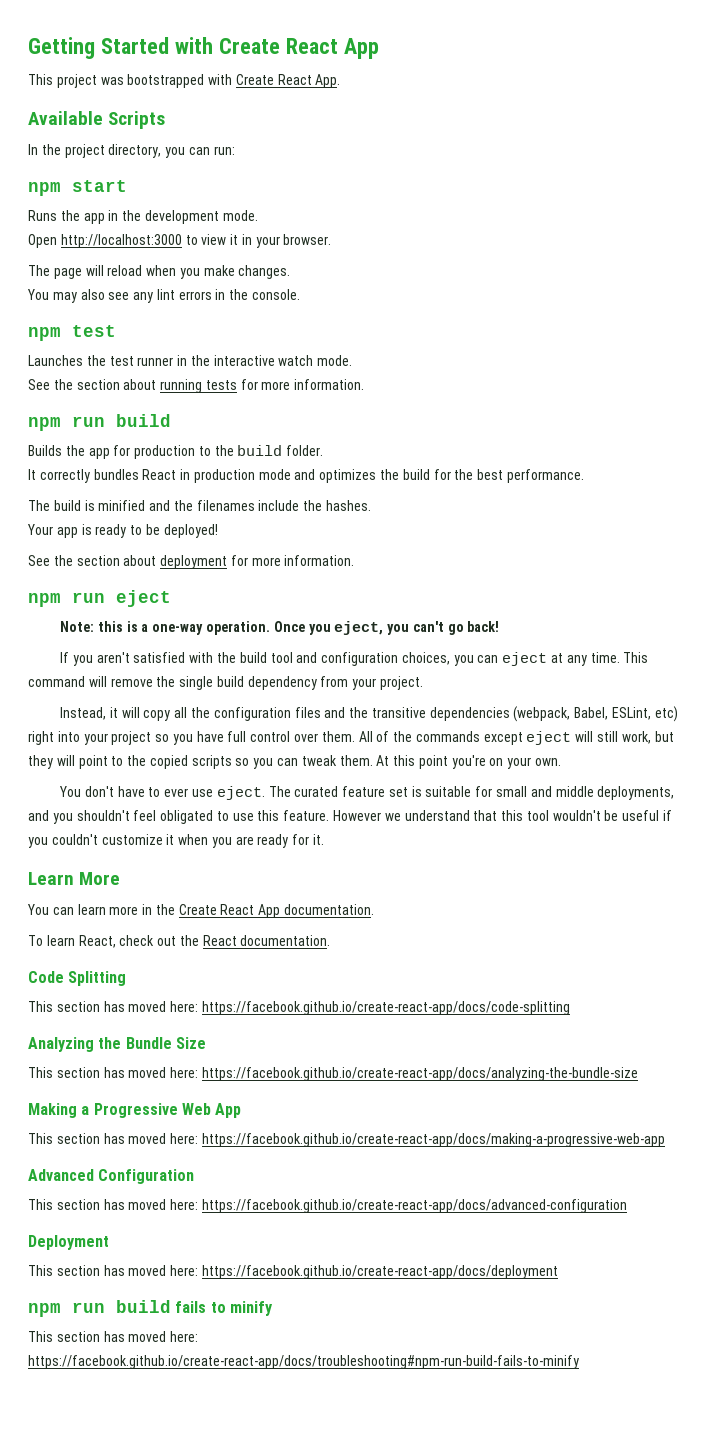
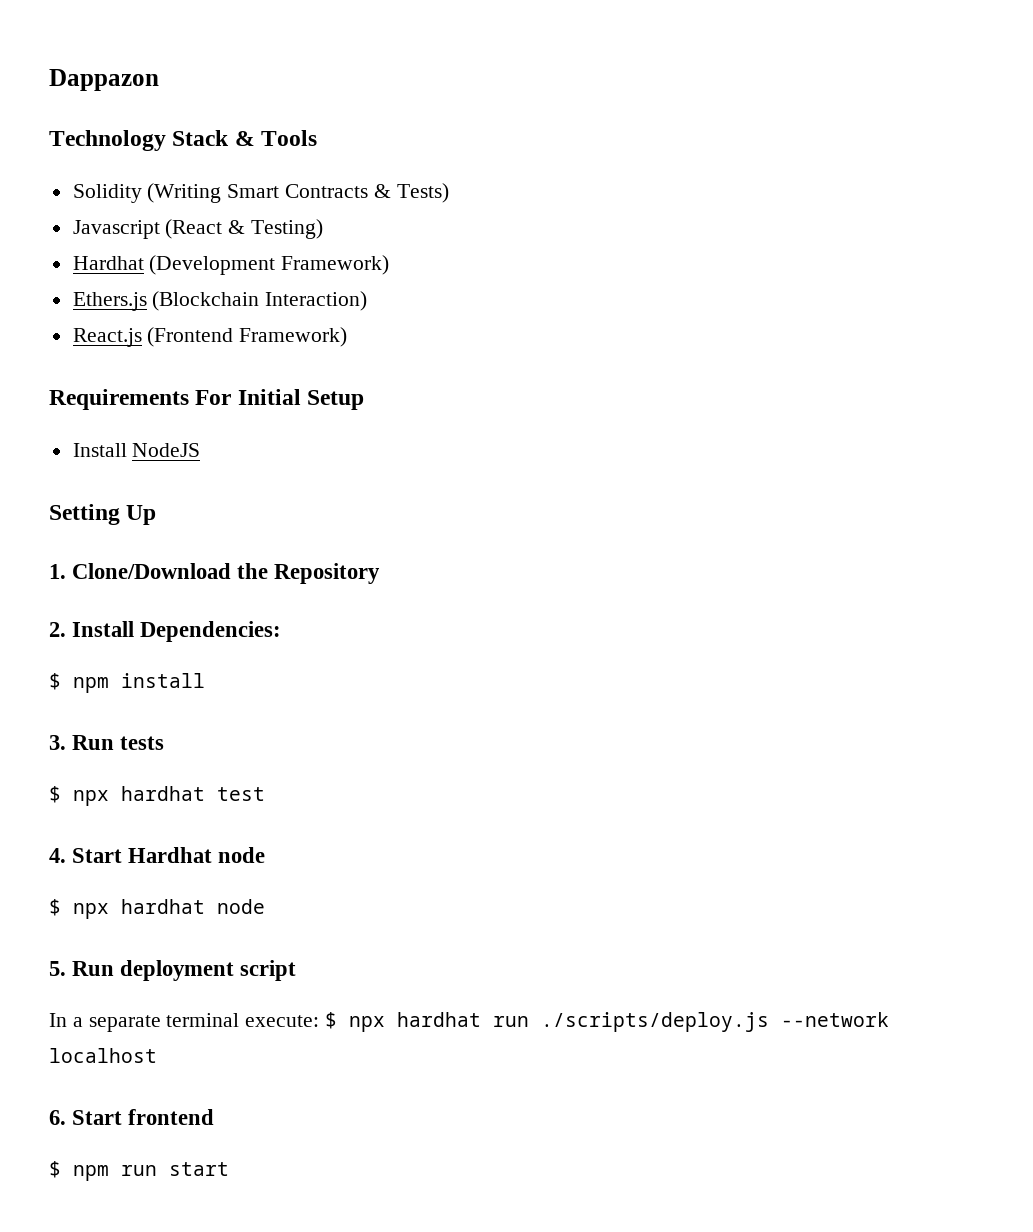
[28,37,379,59] [28,74,341,88] [28,111,166,129] [28,144,235,158] [28,180,127,196] [28,210,258,224] [28,234,332,248] [28,265,291,279] [27,289,301,303] [28,325,116,341] [28,355,353,366] [28,379,365,393] [28,414,171,431] [28,445,324,459] [28,469,584,483] [28,500,372,511] [27,524,218,538] [28,555,355,569] [28,590,171,607] [60,621,500,635] [60,652,649,666] [28,676,424,690] [60,706,678,722] [28,731,674,745] [28,755,562,769] [59,786,675,800] [28,810,673,824] [28,834,325,848] [28,872,121,885] [27,904,375,918] [28,935,331,948] [28,971,127,986] [28,1001,570,1015] [28,1037,206,1052] [28,1067,638,1081] [28,1103,242,1118] [28,1133,665,1147] [28,1169,195,1184] [28,1199,627,1213] [28,1235,109,1250] [28,1265,558,1279] [28,1300,273,1317] [28,1331,199,1342] [28,1355,579,1369] Getting Started with Create React App // This project was bootstrapped with Create React App. // Available Scripts // In the project directory, you can run: // npm start // Runs the app in the development mode. // Open http://localhost:3000 to view it in your browser. // The page will reload when you make changes. // You may also see any lint errors in the console. // npm test // Launches the test runner in the interactive watch mode. // See the section about running tests for more information. // npm run build // Builds the app for production to the build folder. // It correctly bundles React in production mode and optimizes the build for the best performance. // The build is minified and the filenames include the hashes. // Your app is ready to be deployed! // See the section about deployment for more information. // npm run eject // Note: this is a one-way operation. Once you eject, you can't go back! // If you aren't satisfied with the build tool and configuration choices, you can eject at any time. This command will remove the single build dependency from your project. // Instead, it will copy all the configuration files and the transitive dependencies (webpack, Babel, ESLint, etc) right into your project so you have full control over them. All of the commands except eject will still work, but they will point to the copied scripts so you can tweak them. At this point you're on your own. // You don't have to ever use eject. The curated feature set is suitable for small and middle deployments, and you shouldn't feel obligated to use this feature. However we understand that this tool wouldn't be useful if you couldn't customize it when you are ready for it. // Learn More // You can learn more in the Create React App documentation. // To learn React, check out the React documentation. // Code Splitting // This section has moved here: https://facebook.github.io/create-react-app/docs/code-splitting // Analyzing the Bundle Size // This section has moved here: https://facebook.github.io/create-react-app/docs/analyzing-the-bundle-size // Making a Progressive Web App // This section has moved here: https://facebook.github.io/create-react-app/docs/making-a-progressive-web-app // Advanced Configuration // This section has moved here: https://facebook.github.io/create-react-app/docs/advanced-configuration // Deployment // This section has moved here: https://facebook.github.io/create-react-app/docs/deployment // npm run build fails to minify // This section has moved here: https://facebook.github.io/create-react-app/docs/troubleshooting#npm-run-build-fails-to-minify -> [49,69,159,91] [49,130,318,151] [72,183,449,203] [72,219,324,239] [72,255,390,275] [72,291,368,311] [72,327,348,347] [49,389,365,410] [72,443,201,457] [49,504,157,525] [49,563,381,584] [49,621,282,642] [49,673,205,693] [49,735,165,750] [49,786,265,806] [49,847,266,863] [49,899,265,919] [49,960,297,981] [49,1012,890,1032] [49,1048,157,1063] [49,1109,215,1125] [49,1161,229,1181] Dappazon // Technology Stack & Tools // Solidity (Writing Smart Contracts & Tests) // Javascript (React & Testing) // Hardhat (Development Framework) // Ethers.js (Blockchain Interaction) // React.js (Frontend Framework) // Requirements For Initial Setup // Install NodeJS // Setting Up // 1. Clone/Download the Repository // 2. Install Dependencies: // $ npm install // 3. Run tests // $ npx hardhat test // 4. Start Hardhat node // $ npx hardhat node // 5. Run deployment script // In a separate terminal execute: $ npx hardhat run ./scripts/deploy.js --network localhost // 6. Start frontend // $ npm run start

